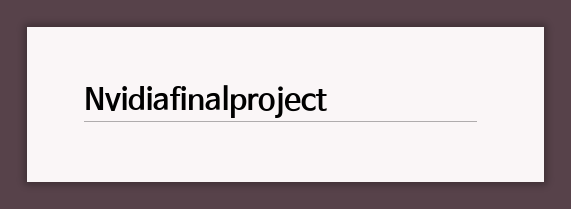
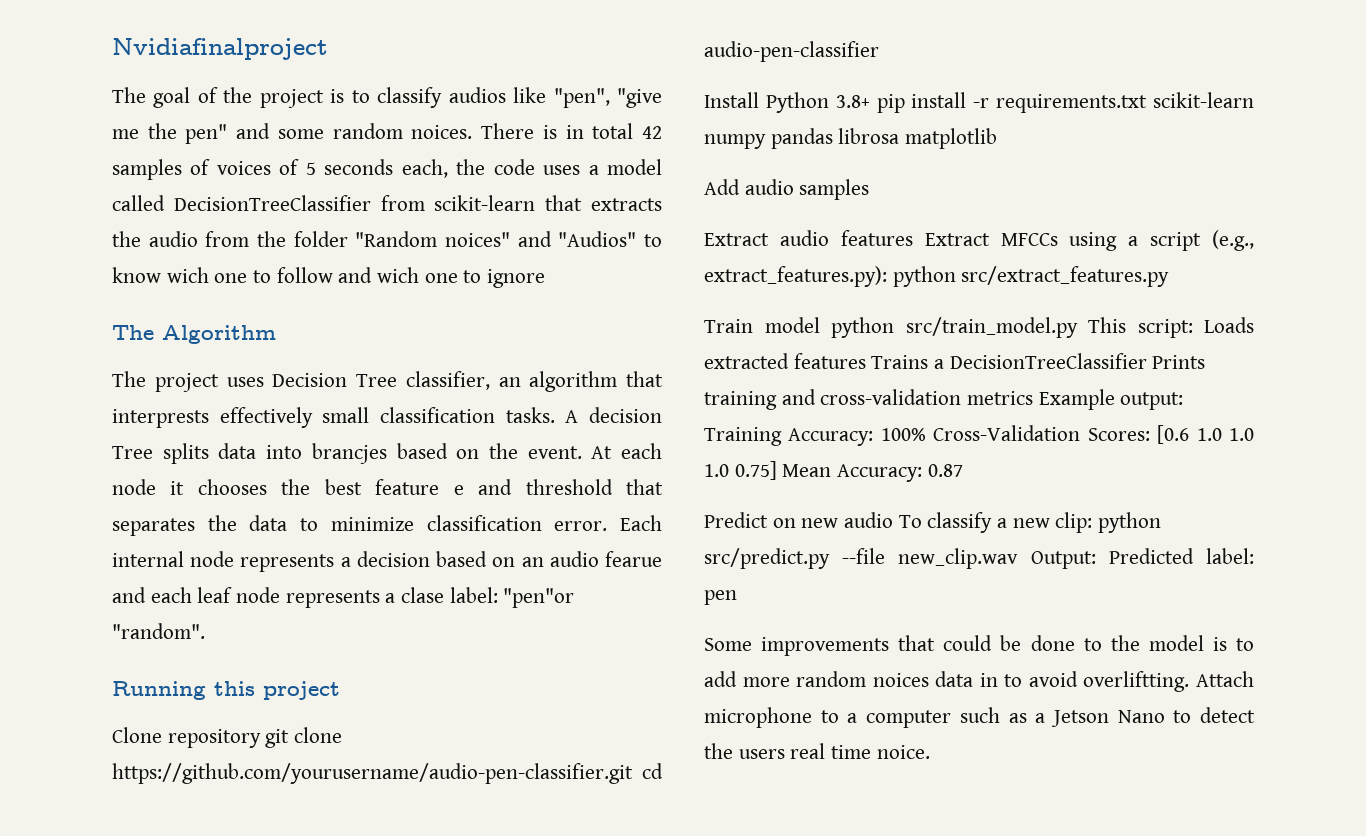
(327, 102) none -> [112,87,662,108] [112,123,663,144] [112,159,662,180] [112,195,662,211] [112,231,662,247] [112,267,546,288] [112,325,276,344] [112,371,663,392] [112,407,663,428] [112,443,662,464] [112,479,663,495] [112,515,662,536] [112,551,662,572] [112,587,575,608] [112,623,205,639] [112,681,340,700] [112,727,343,748] [112,763,663,784] [704,41,879,62] [704,92,1254,113] [704,128,998,149] [704,179,870,200] [704,230,1254,251] [704,266,1170,287] [704,317,1254,338] [704,353,1206,369] [704,389,1184,410] [704,425,1254,446] [704,461,963,482] [704,512,1162,533] [704,548,1254,569] [704,590,737,605] [704,635,1254,656] [704,671,1254,692] [704,707,1255,728] [704,743,930,759] // The goal of the project is to classify audios like "pen", "give me the pen" and some random noices. There is in total 42 samples of voices of 5 seconds each, the code uses a model called DecisionTreeClassifier from scikit-learn that extracts the audio from the folder "Random noices" and "Audios" to know wich one to follow and wich one to ignore // The Algorithm // The project uses Decision Tree classifier, an algorithm that interprests effectively small classification tasks. A decision Tree splits data into brancjes based on the event. At each node it chooses the best feature e and threshold that separates the data to minimize classification error. Each internal node represents a decision based on an audio fearue and each leaf node represents a clase label: "pen"or "random". // Running this project // Clone repository git clone https://github.com/yourusername/audio-pen-classifier.git cd audio-pen-classifier // Install Python 3.8+ pip install -r requirements.txt scikit-learn numpy pandas librosa matplotlib // Add audio samples // Extract audio features Extract MFCCs using a script (e.g., extract_features.py): python src/extract_features.py // Train model python src/train_model.py This script: Loads extracted features Trains a DecisionTreeClassifier Prints training and cross-validation metrics Example output: Training Accuracy: 100% Cross-Validation Scores: [0.6 1.0 1.0 1.0 0.75] Mean Accuracy: 0.87 // Predict on new audio To classify a new clip: python src/predict.py --file new_clip.wav Output: Predicted label: pen // Some improvements that could be done to the model is to add more random noices data in to avoid overliftting. Attach microphone to a computer such as a Jetson Nano to detect the users real time noice.

